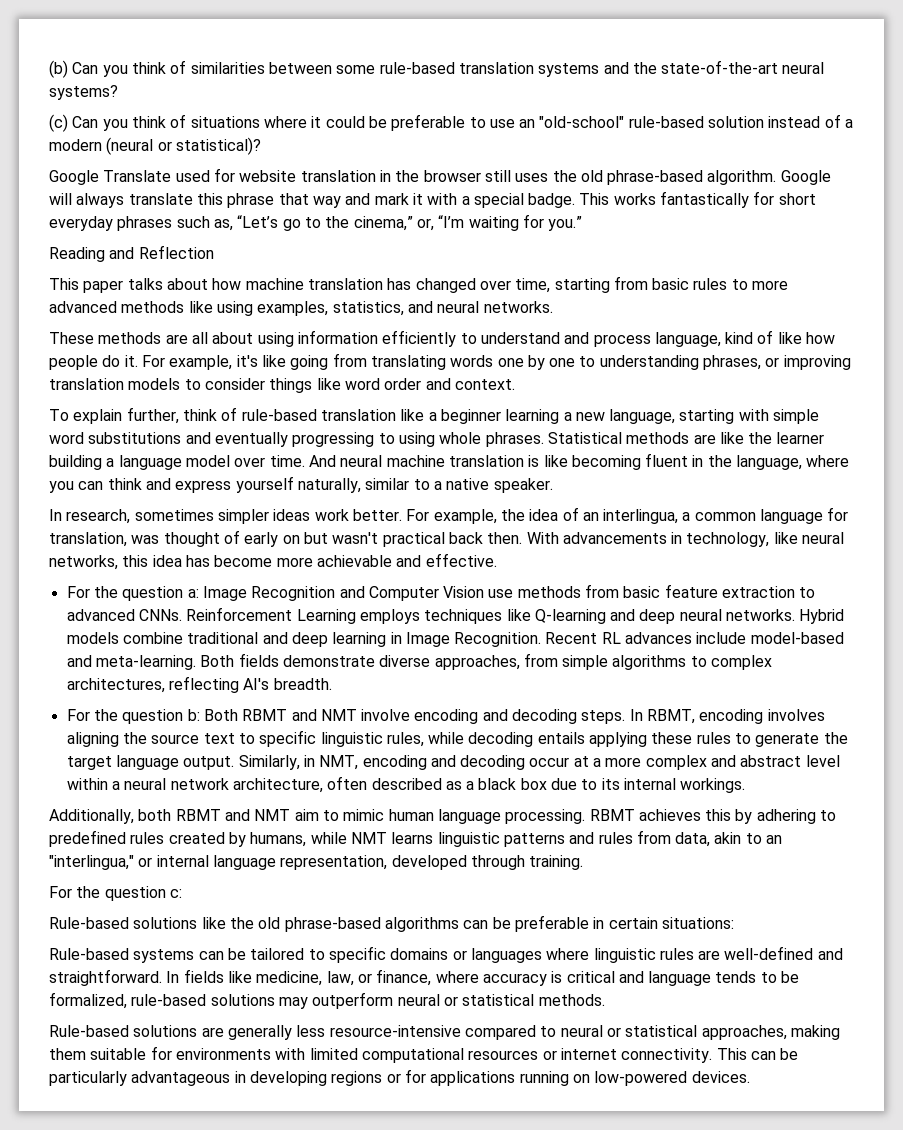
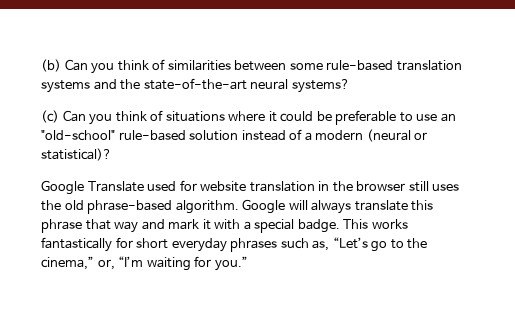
[49,245,214,262] [49,276,789,293] [49,301,553,316] [49,330,836,347] [49,353,851,370] [49,378,515,393] [49,407,820,424] [49,432,825,447] [49,453,850,470] [49,476,553,493] [49,507,849,524] [49,530,845,547] [49,553,497,570] [66,584,816,601] [66,607,845,624] [66,632,844,647] [66,653,773,670] [66,676,332,693] [66,709,825,724] [66,730,848,747] [66,755,840,770] [66,776,746,793] [49,809,837,824] [49,830,783,847] [49,855,584,870] [49,886,182,901] [49,915,734,932] [49,946,843,963] [49,969,800,986] [49,992,605,1009] [49,1025,840,1040] [49,1046,799,1063] [49,1069,750,1086] // Reading and Reflection // This paper talks about how machine translation has changed over time, starting from basic rules to more advanced methods like using examples, statistics, and neural networks. // These methods are all about using information efficiently to understand and process language, kind of like how people do it. For example, it's like going from translating words one by one to understanding phrases, or improving translation models to consider things like word order and context. // To explain further, think of rule-based translation like a beginner learning a new language, starting with simple word substitutions and eventually progressing to using whole phrases. Statistical methods are like the learner building a language model over time. And neural machine translation is like becoming fluent in the language, where you can think and express yourself naturally, similar to a native speaker. // In research, sometimes simpler ideas work better. For example, the idea of an interlingua, a common language for translation, was thought of early on but wasn't practical back then. With advancements in technology, like neural networks, this idea has become more achievable and effective. // For the question a: Image Recognition and Computer Vision use methods from basic feature extraction to advanced CNNs. Reinforcement Learning employs techniques like Q-learning and deep neural networks. Hybrid models combine traditional and deep learning in Image Recognition. Recent RL advances include model-based and meta-learning. Both fields demonstrate diverse approaches, from simple algorithms to complex architectures, reflecting AI's breadth. // For the question b: Both RBMT and NMT involve encoding and decoding steps. In RBMT, encoding involves aligning the source text to specific linguistic rules, while decoding entails applying these rules to generate the target language output. Similarly, in NMT, encoding and decoding occur at a more complex and abstract level within a neural network architecture, often described as a black box due to its internal workings. // Additionally, both RBMT and NMT aim to mimic human language processing. RBMT achieves this by adhering to predefined rules created by humans, while NMT learns linguistic patterns and rules from data, akin to an "interlingua," or internal language representation, developed through training. // For the question c: // Rule-based solutions like the old phrase-based algorithms can be preferable in certain situations: // Rule-based systems can be tailored to specific domains or languages where linguistic rules are well-defined and straightforward. In fields like medicine, law, or finance, where accuracy is critical and language tends to be formalized, rule-based solutions may outperform neural or statistical methods. // Rule-based solutions are generally less resource-intensive compared to neural or statistical approaches, making them suitable for environments with limited computational resources or internet connectivity. This can be particularly advantageous in developing regions or for applications running on low-powered devices. -> (248, 263) none

